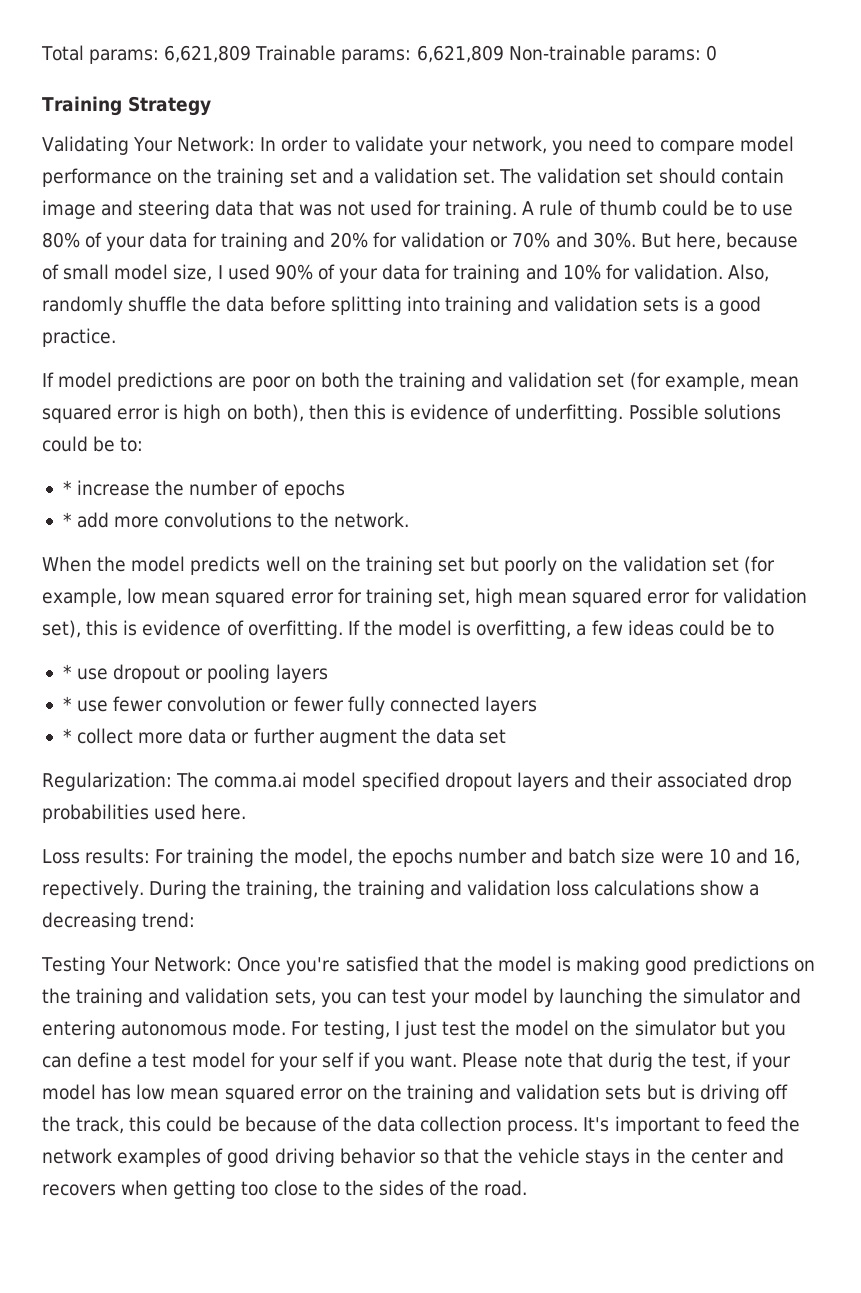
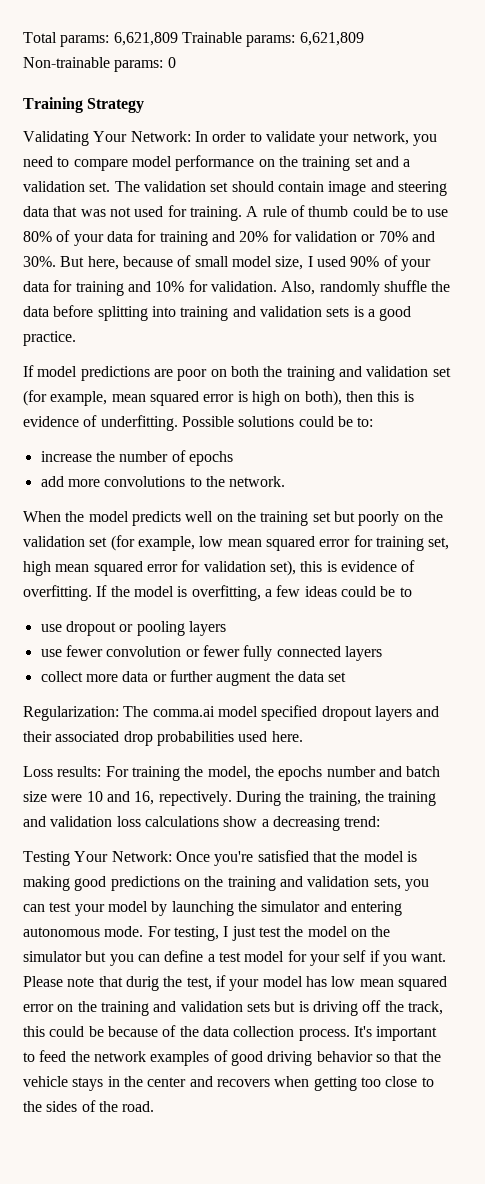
[62,480,72,495] * -> (374, 422) none
[62,512,72,527] * -> (233, 458) none
[62,664,72,679] * -> (412, 592) none
[62,696,72,711] * -> (226, 628) none
[62,728,72,743] * -> (382, 653) none

